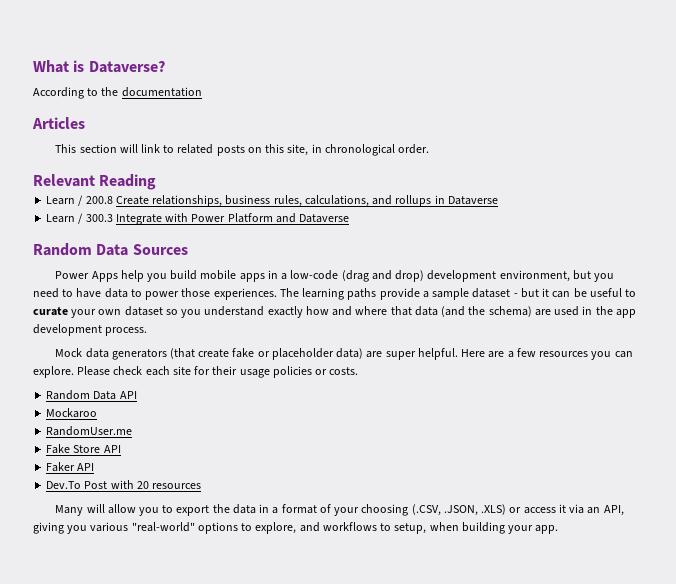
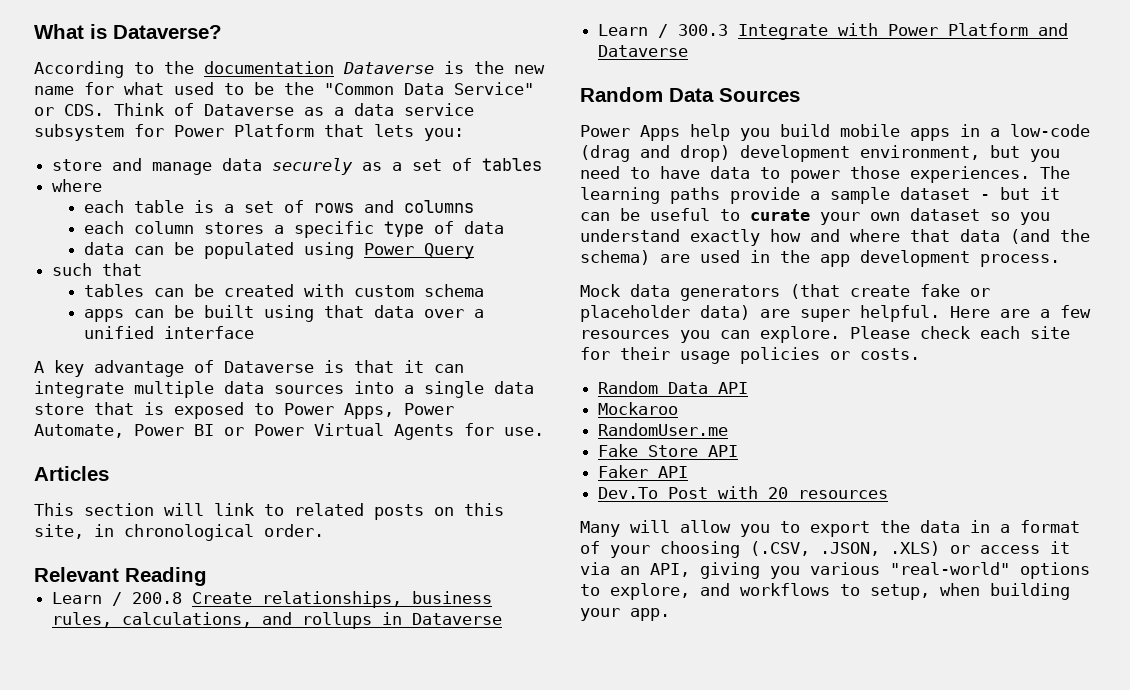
(202, 92) none -> [343,61,545,74] [34,82,534,95] [34,103,474,116] [34,124,464,141] [52,158,543,175] [52,179,103,192] [83,200,474,213] [83,221,504,238] [83,242,474,259] [52,263,143,276] [83,284,484,297] [83,305,484,322] [83,326,254,339] [34,360,464,377] [34,381,534,398] [34,402,454,419] [34,423,544,440] Dataverse is the new name for what used to be the "Common Data Service" or CDS. Think of Dataverse as a data service subsystem for Power Platform that lets you: // store and manage data securely as a set of tables // where // each table is a set of rows and columns // each column stores a specific type of data // data can be populated using Power Query // such that // tables can be created with custom schema // apps can be built using that data over a unified interface // A key advantage of Dataverse is that it can integrate multiple data sources into a single data store that is exposed to Power Apps, Power Automate, Power BI or Power Virtual Agents for use.

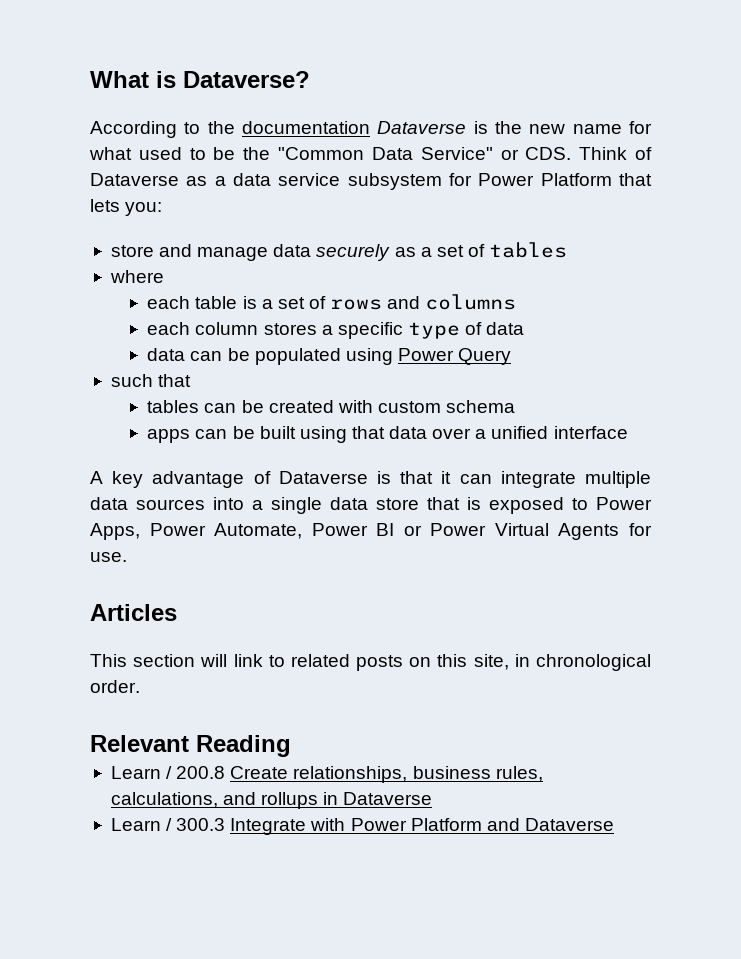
[580,87,800,102] [580,124,1090,141] [580,145,1060,162] [580,166,1070,183] [580,187,1060,204] [580,208,1050,225] [580,229,1090,246] [580,250,1060,267] [580,284,990,301] [580,305,1091,322] [580,326,1070,343] [580,347,920,364] [598,381,749,394] [598,402,679,415] [598,423,729,436] [598,444,739,457] [598,465,689,478] [598,486,889,499] [580,520,1080,537] [580,541,1070,558] [580,562,1090,579] [580,583,1070,600] [580,608,670,621] // Random Data Sources // Power Apps help you build mobile apps in a low-code (drag and drop) development environment, but you need to have data to power those experiences. The learning paths provide a sample dataset - but it can be useful to curate your own dataset so you understand exactly how and where that data (and the schema) are used in the app development process. // Mock data generators (that create fake or placeholder data) are super helpful. Here are a few resources you can explore. Please check each site for their usage policies or costs. // Random Data API // Mockaroo // RandomUser.me // Fake Store API // Faker API // Dev.To Post with 20 resources // Many will allow you to export the data in a format of your choosing (.CSV, .JSON, .XLS) or access it via an API, giving you various "real-world" options to explore, and workflows to setup, when building your app. -> (614, 824) none

